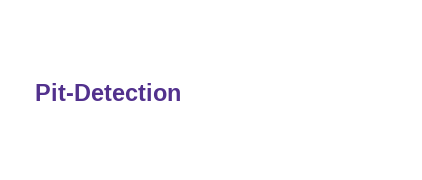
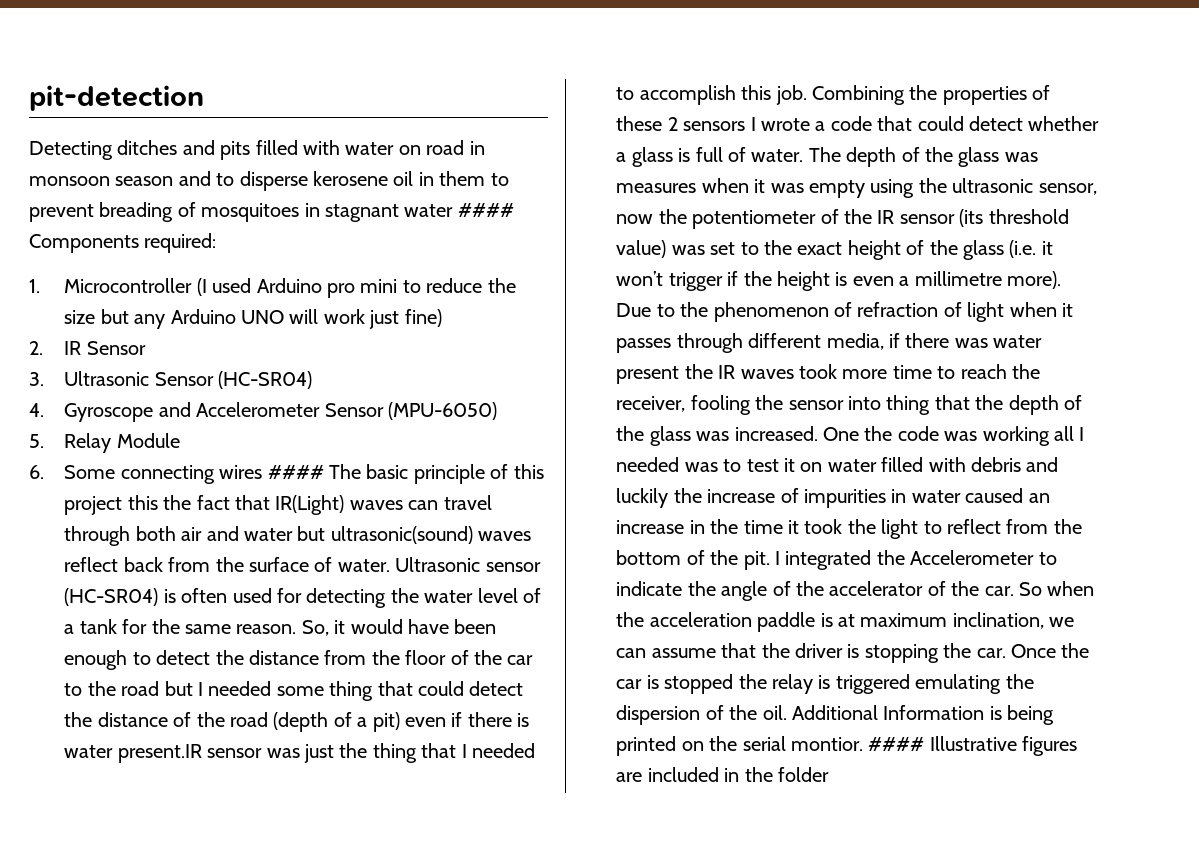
[35,83,181,101] Pit-Detection -> [29,85,204,111] [29,140,485,160] [29,171,509,191] [29,202,514,222] [29,233,217,253] [29,278,516,298] [64,309,442,329] [29,341,146,355] [29,371,313,389] [29,402,498,422] [29,433,180,453] [29,464,544,484] [64,495,492,515] [64,526,532,546] [64,557,541,572] [64,588,542,608] [64,619,497,636] [64,650,534,670] [64,681,524,701] [64,712,530,732] [64,743,536,763] [616,85,1051,105] [616,116,1100,131] [616,147,1038,167] [616,178,1097,198] [616,209,1069,229] [616,240,1053,260] [616,271,1062,291] [616,302,1074,322] [616,333,1043,353] [616,364,1041,384] [616,395,1083,415] [616,426,1085,446] [616,457,1059,472] [616,488,1050,508] [616,519,1082,539] [616,550,1057,570] [616,581,1095,601] [616,612,1075,632] [616,643,1090,663] [616,674,1034,694] [616,705,1055,725] [616,736,1078,756] [616,767,830,782] pit-detection // Detecting ditches and pits filled with water on road in monsoon season and to disperse kerosene oil in them to prevent breading of mosquitoes in stagnant water #### Components required: // 1. Microcontroller (I used Arduino pro mini to reduce the size but any Arduino UNO will work just fine) // 2. IR Sensor // 3. Ultrasonic Sensor (HC-SR04) // 4. Gyroscope and Accelerometer Sensor (MPU-6050) // 5. Relay Module // 6. Some connecting wires #### The basic principle of this project this the fact that IR(Light) waves can travel through both air and water but ultrasonic(sound) waves reflect back from the surface of water. Ultrasonic sensor (HC-SR04) is often used for detecting the water level of a tank for the same reason. So, it would have been enough to detect the distance from the floor of the car to the road but I needed some thing that could detect the distance of the road (depth of a pit) even if there is water present.IR sensor was just the thing that I needed to accomplish this job. Combining the properties of these 2 sensors I wrote a code that could detect whether a glass is full of water. The depth of the glass was measures when it was empty using the ultrasonic sensor, now the potentiometer of the IR sensor (its threshold value) was set to the exact height of the glass (i.e. it won’t trigger if the height is even a millimetre more). Due to the phenomenon of refraction of light when it passes through different media, if there was water present the IR waves took more time to reach the receiver, fooling the sensor into thing that the depth of the glass was increased. One the code was working all I needed was to test it on water filled with debris and luckily the increase of impurities in water caused an increase in the time it took the light to reflect from the bottom of the pit. I integrated the Accelerometer to indicate the angle of the accelerator of the car. So when the acceleration paddle is at maximum inclination, we can assume that the driver is stopping the car. Once the car is stopped the relay is triggered emulating the dispersion of the oil. Additional Information is being printed on the serial montior. #### Illustrative figures are included in the folder

